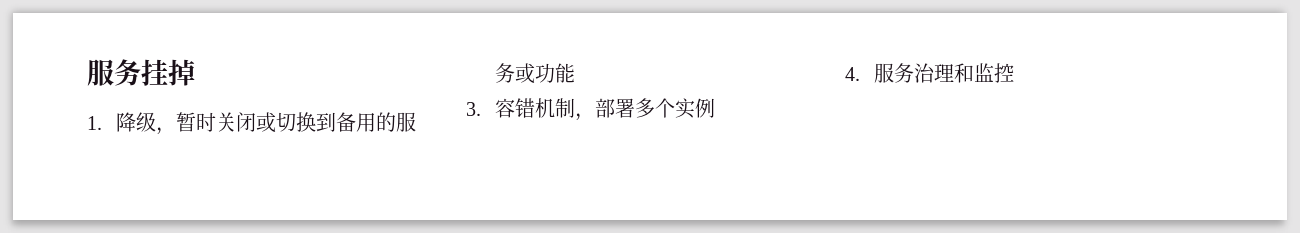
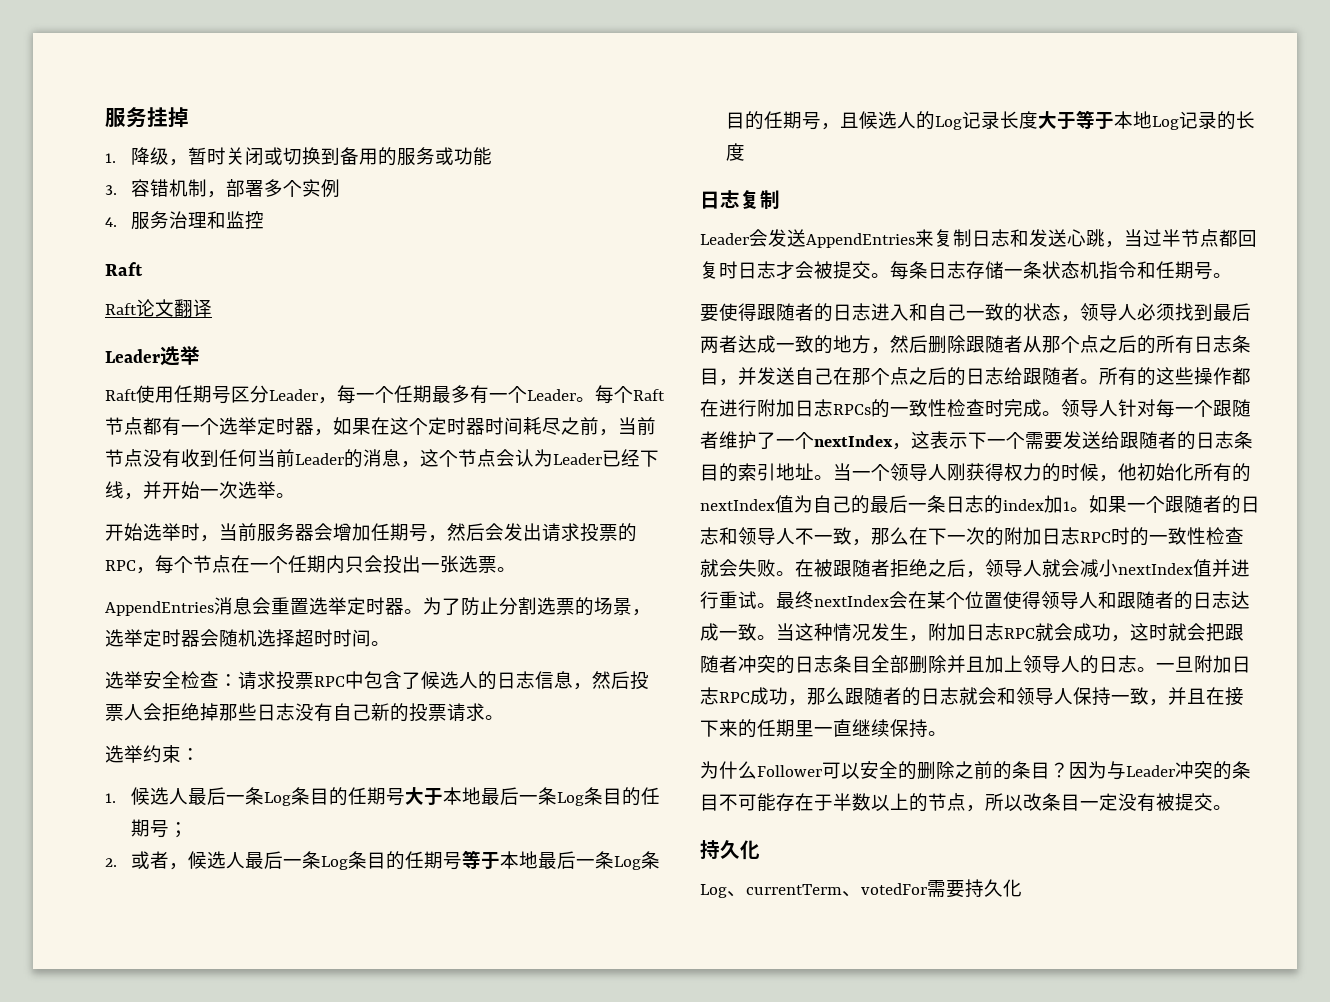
(1015, 73) none -> [105,262,143,276] [105,299,212,317] [105,346,200,366] [105,385,665,404] [105,417,656,436] [105,449,659,468] [105,481,295,500] [105,523,637,542] [105,555,516,574] [105,597,651,616] [105,629,390,647] [105,671,649,690] [105,703,504,722] [105,745,200,763] [105,787,660,806] [130,819,188,838] [105,850,660,870] [725,110,1255,130] [725,143,745,161] [700,190,780,209] [700,229,1257,248] [700,261,1232,280] [700,303,1251,322] [700,335,1251,354] [700,367,1251,386] [700,399,1251,418] [700,431,1253,450] [700,463,1251,482] [700,495,1260,514] [700,527,1244,546] [700,559,1250,578] [700,591,1250,610] [700,623,1244,642] [700,655,1251,674] [700,687,1244,706] [700,719,947,738] [700,761,1251,780] [700,793,1232,812] [700,840,760,860] [700,879,1022,898] // Raft // Raft论文翻译 // Leader选举 // Raft使用任期号区分Leader，每一个任期最多有一个Leader。每个Raft节点都有一个选举定时器，如果在这个定时器时间耗尽之前，当前节点没有收到任何当前Leader的消息，这个节点会认为Leader已经下线，并开始一次选举。 // 开始选举时，当前服务器会增加任期号，然后会发出请求投票的RPC，每个节点在一个任期内只会投出一张选票。 // AppendEntries消息会重置选举定时器。为了防止分割选票的场景，选举定时器会随机选择超时时间。 // 选举安全检查：请求投票RPC中包含了候选人的日志信息，然后投票人会拒绝掉那些日志没有自己新的投票请求。 // 选举约束： // 1.候选人最后一条Log条目的任期号大于本地最后一条Log条目的任期号； // 2.或者，候选人最后一条Log条目的任期号等于本地最后一条Log条目的任期号，且候选人的Log记录长度大于等于本地Log记录的长度 // 日志复制 // Leader会发送AppendEntries来复制日志和发送心跳，当过半节点都回复时日志才会被提交。每条日志存储一条状态机指令和任期号。 // 要使得跟随者的日志进入和自己一致的状态，领导人必须找到最后两者达成一致的地方，然后删除跟随者从那个点之后的所有日志条目，并发送自己在那个点之后的日志给跟随者。所有的这些操作都在进行附加日志RPCs的一致性检查时完成。领导人针对每一个跟随者维护了一个nextIndex，这表示下一个需要发送给跟随者的日志条目的索引地址。当一个领导人刚获得权力的时候，他初始化所有的nextIndex值为自己的最后一条日志的index加1。如果一个跟随者的日志和领导人不一致，那么在下一次的附加日志RPC时的一致性检查就会失败。在被跟随者拒绝之后，领导人就会减小nextIndex值并进行重试。最终nextIndex会在某个位置使得领导人和跟随者的日志达成一致。当这种情况发生，附加日志RPC就会成功，这时就会把跟随者冲突的日志条目全部删除并且加上领导人的日志。一旦附加日志RPC成功，那么跟随者的日志就会和领导人保持一致，并且在接下来的任期里一直继续保持。 // 为什么Follower可以安全的删除之前的条目？因为与Leader冲突的条目不可能存在于半数以上的节点，所以改条目一定没有被提交。 // 持久化 // Log、currentTerm、votedFor需要持久化

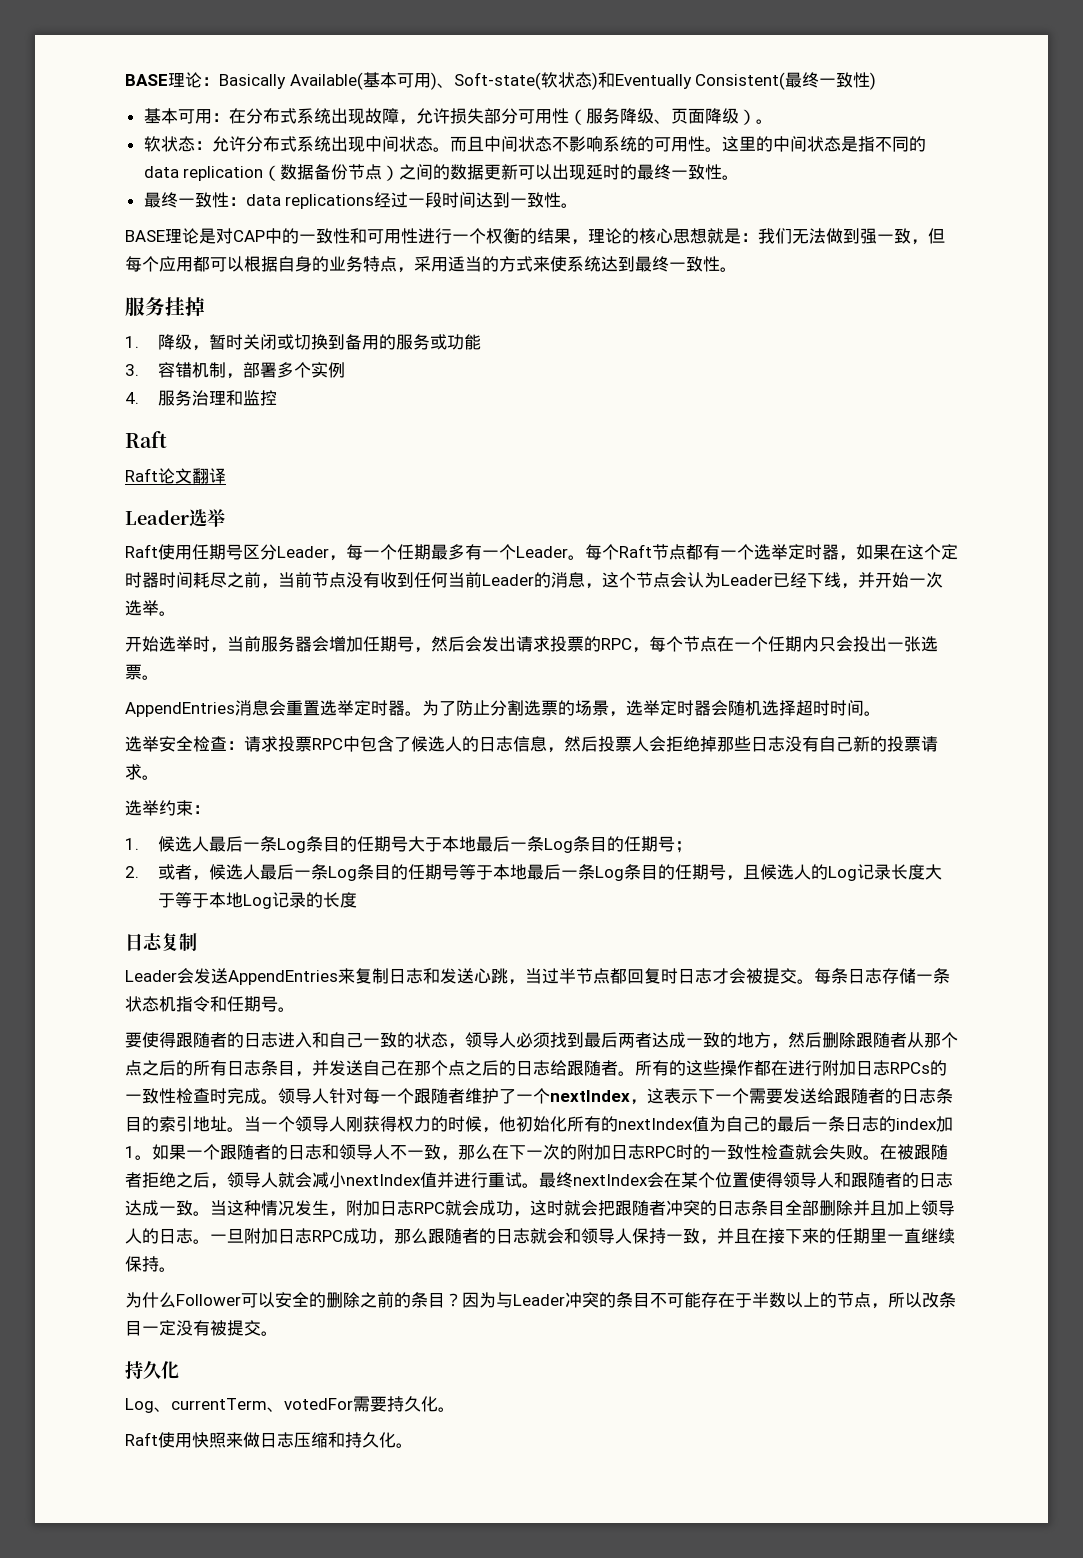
(105, 118) none -> [125,72,877,90] [143,108,773,125] [143,136,926,152] [143,164,740,181] [143,192,579,209] [125,228,945,245] [125,256,737,273] BASE理论：Basically Available(基本可用)、Soft-state(软状态)和Eventually Consistent(最终一致性) // 基本可用：在分布式系统出现故障，允许损失部分可用性（服务降级、页面降级）。 // 软状态：允许分布式系统出现中间状态。而且中间状态不影响系统的可用性。这里的中间状态是指不同的data replication（数据备份节点）之间的数据更新可以出现延时的最终一致性。 // 最终一致性：data replications经过一段时间达到一致性。 // BASE理论是对CAP中的一致性和可用性进行一个权衡的结果，理论的核心思想就是：我们无法做到强一致，但每个应用都可以根据自身的业务特点，采用适当的方式来使系统达到最终一致性。 //
(1022, 888) none -> [438,1407,455,1412] [125,1432,413,1448] 。 // Raft使用快照来做日志压缩和持久化。

